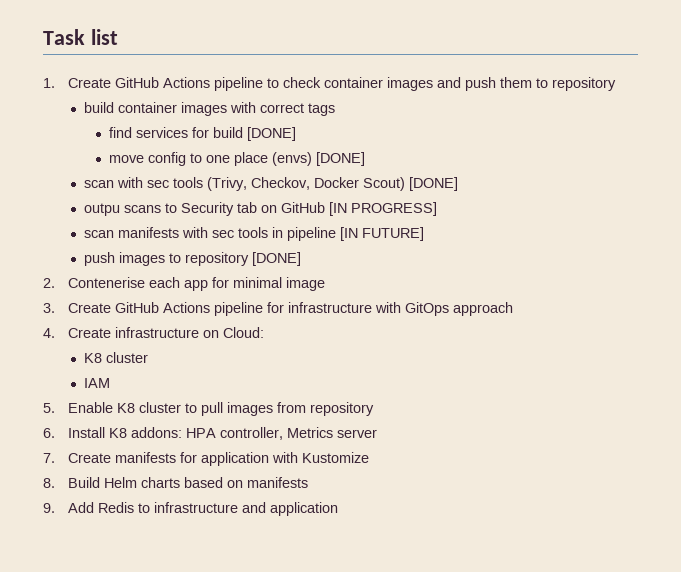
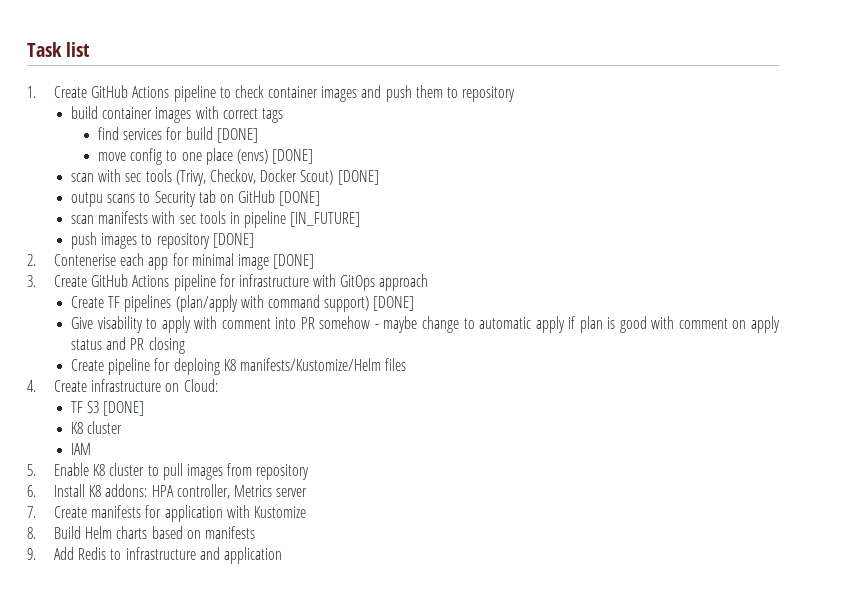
[328,202,437,216] [IN PROGRESS] -> [279,191,321,206] [DONE]
[339,227,424,241] [IN FUTURE] -> [290,212,361,227] [IN_FUTURE]
(326, 284) none -> [273,254,315,269] [DONE]
(514, 309) none -> [71,295,415,312] [71,316,780,333] [71,337,185,354] [71,358,407,375] // Create TF pipelines (plan/apply with command support) [DONE] // Give visability to apply with comment into PR somehow - maybe change to automatic apply if plan is good with comment on apply status and PR closing // Create pipeline for deploing K8 manifests/Kustomize/Helm files
(265, 332) none -> [71,401,145,416] // TF S3 [DONE]

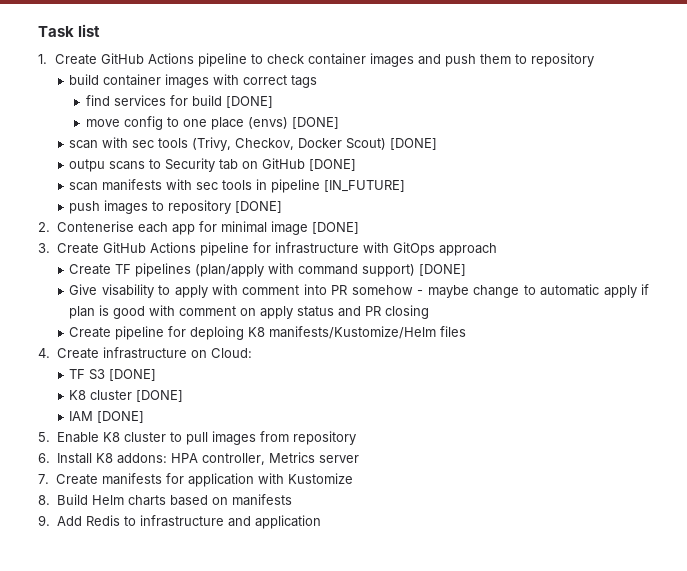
(123, 427) none -> [136,390,184,402] [DONE]
(92, 449) none -> [97,411,145,423] [DONE]

